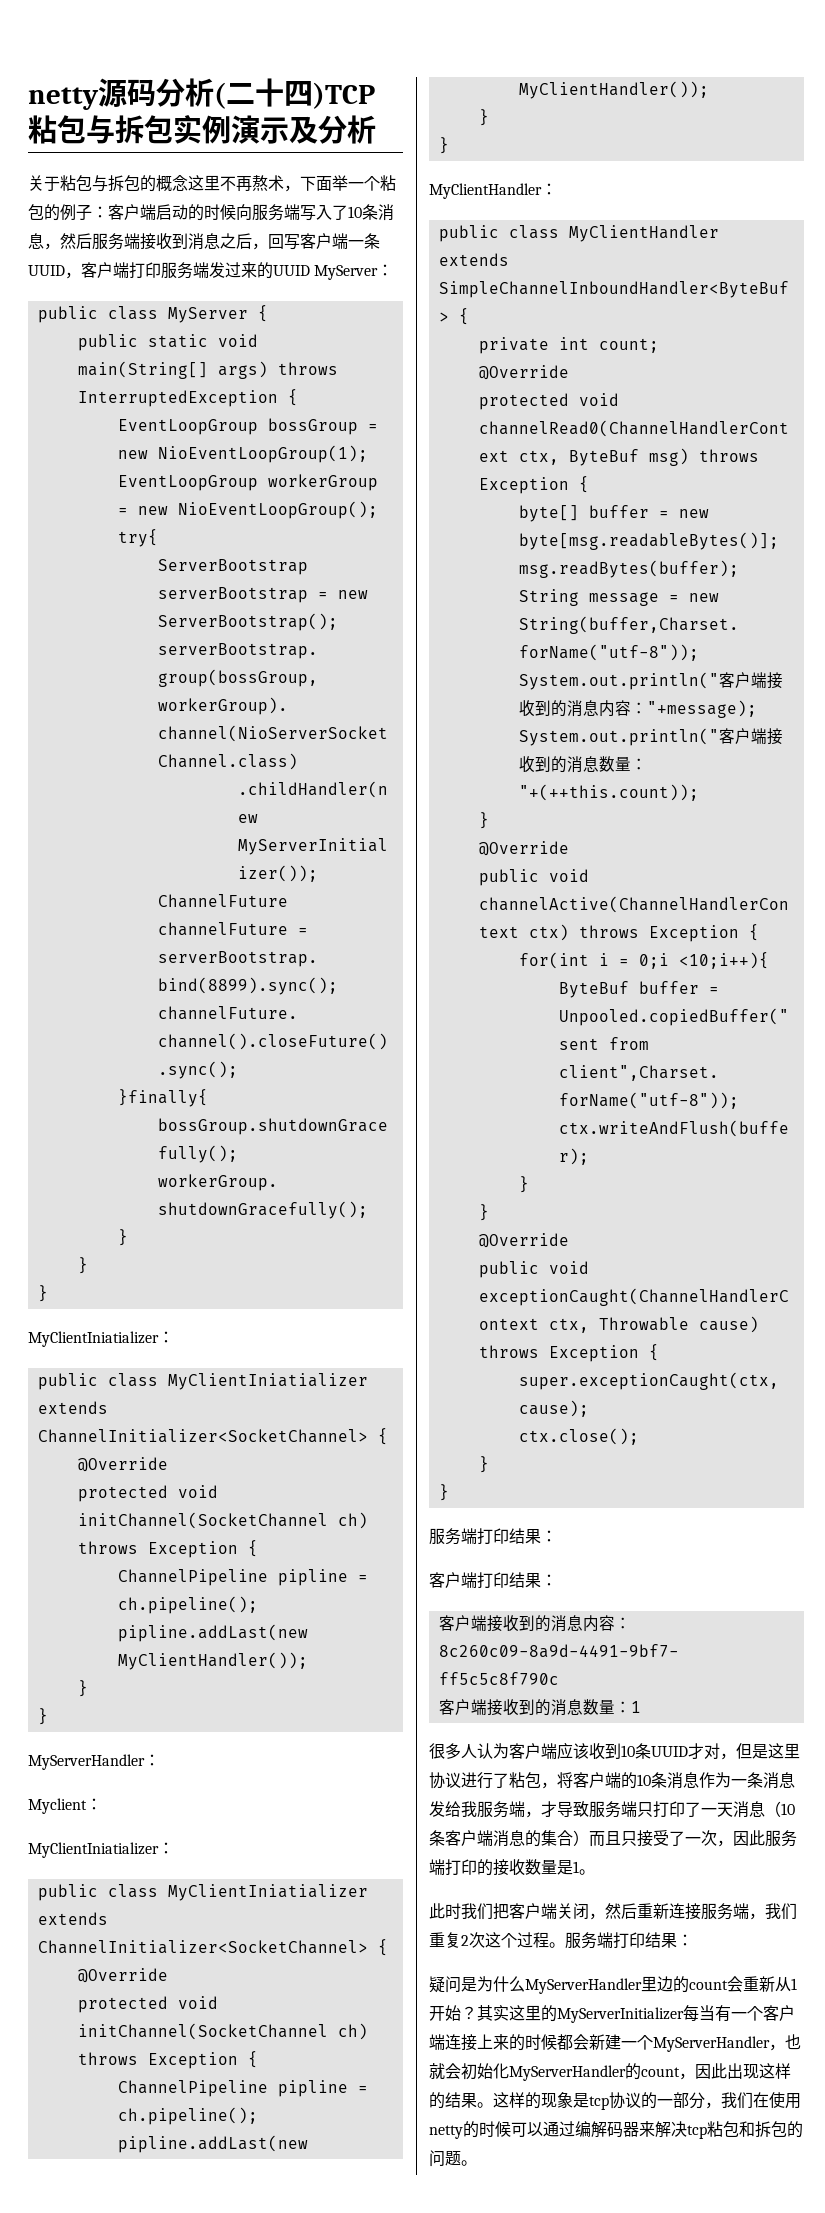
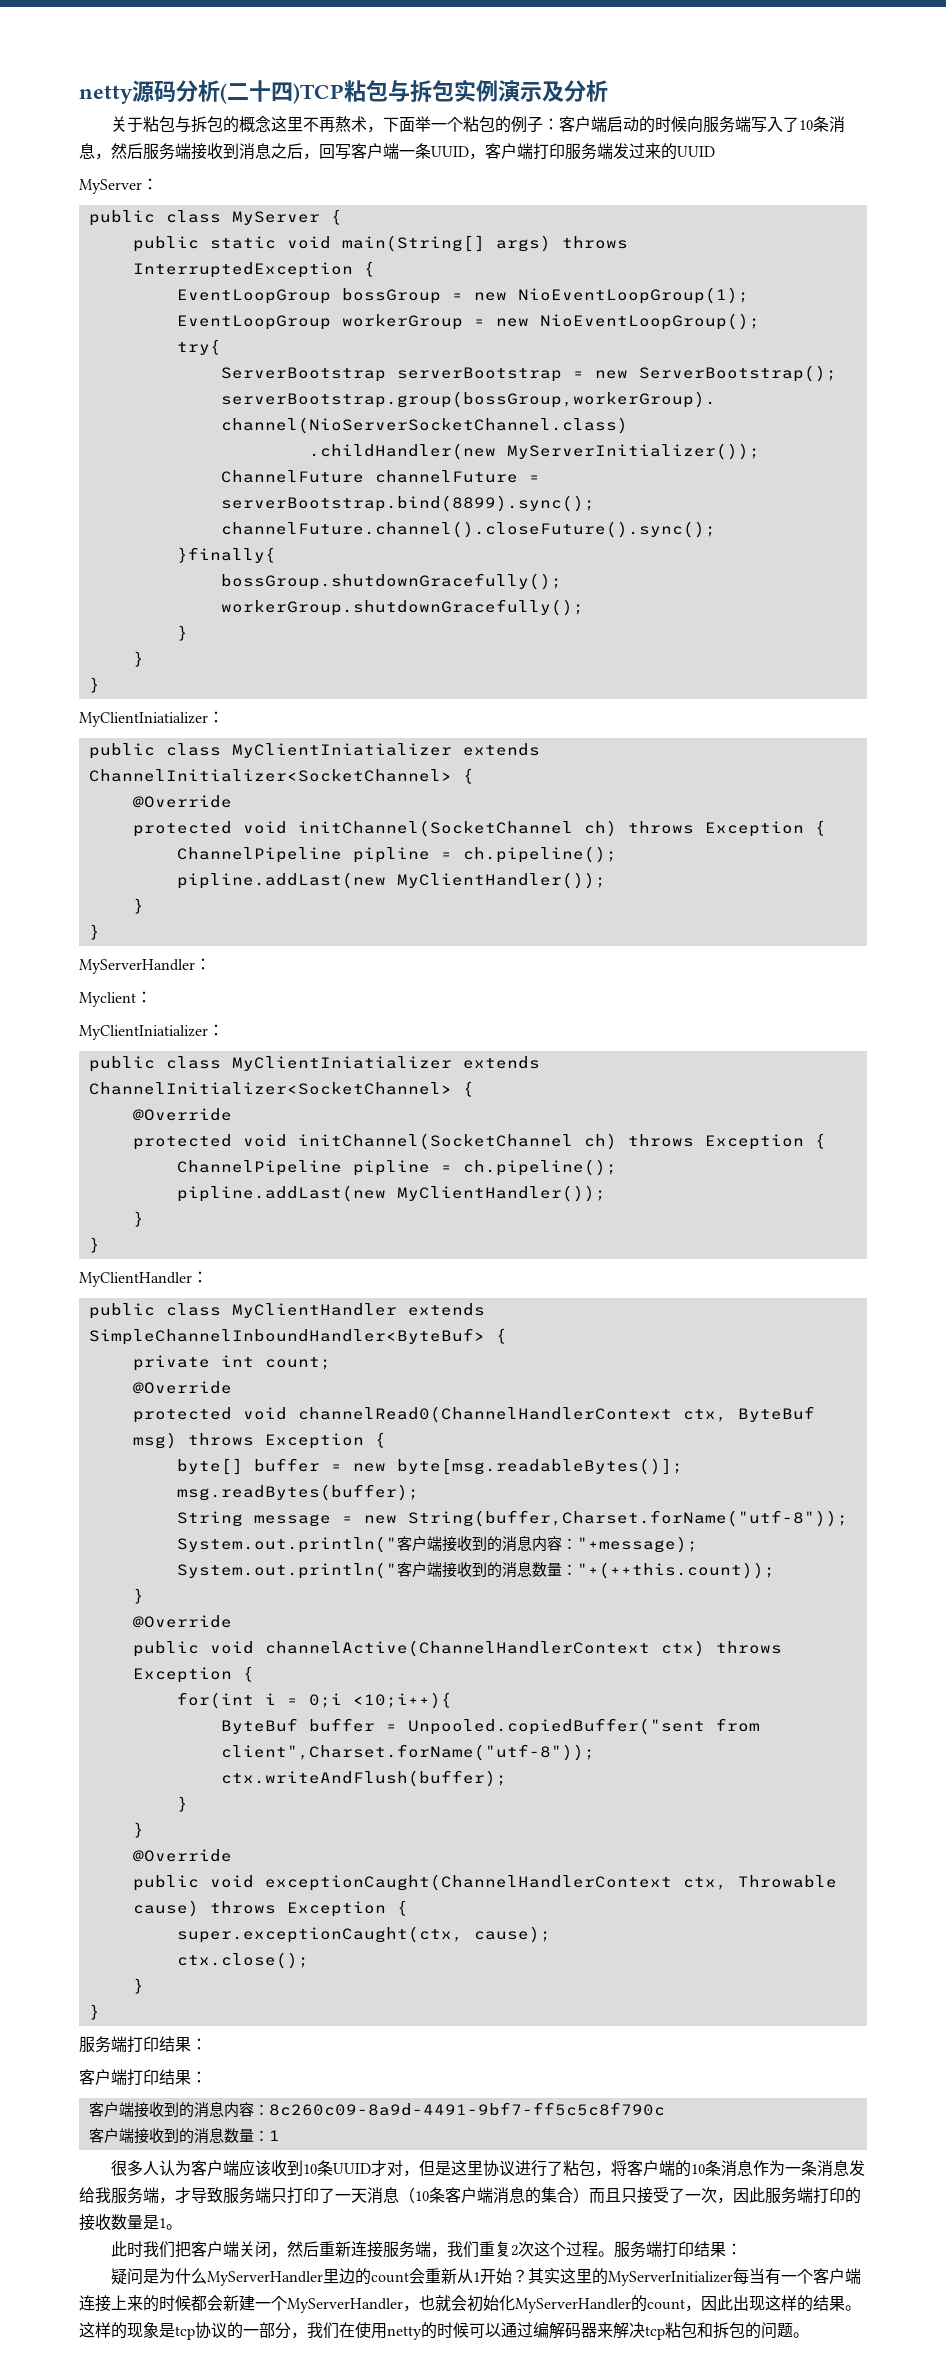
(310, 270) none -> (715, 151) //

